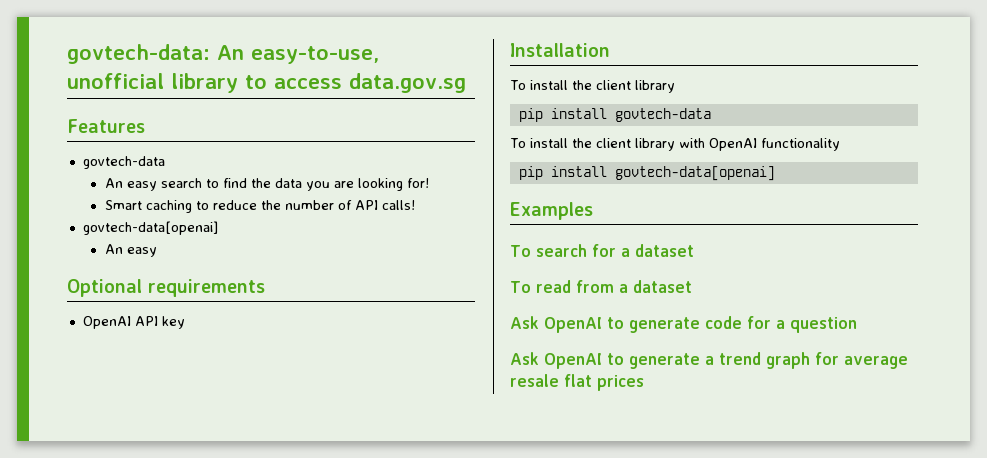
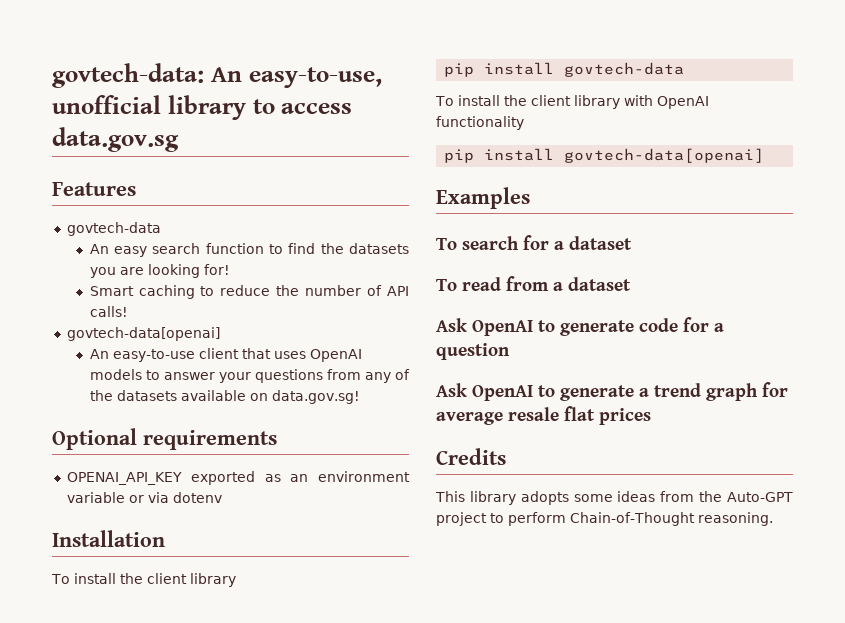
(202, 183) none -> [205,243,264,254] function
[274,178,302,188] data -> [349,243,409,254] datasets
[126,247,157,257] [67,279,265,297] [82,316,185,329] easy // Optional requirements // OpenAI API key -> [112,348,362,362] [89,369,410,383] [89,390,360,404] [52,428,277,450] [66,471,410,485] [66,492,222,503] easy-to-use client that uses OpenAI models to answer your questions from any of the datasets available on data.gov.sg! // Optional requirements // OPENAI_API_KEY exported as an environment variable or via dotenv
(644, 383) none -> [436,448,506,465] [435,491,793,505] [436,512,773,526] // Credits // This library adopts some ideas from the Auto-GPT project to perform Chain-of-Thought reasoning.

